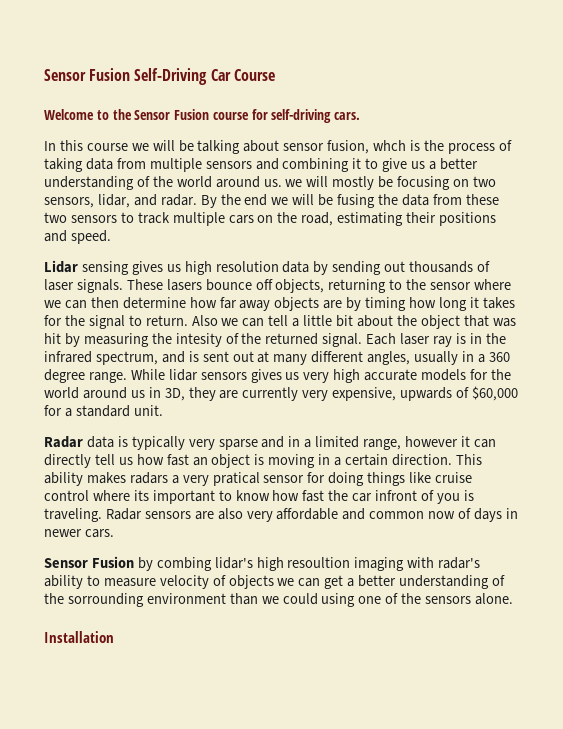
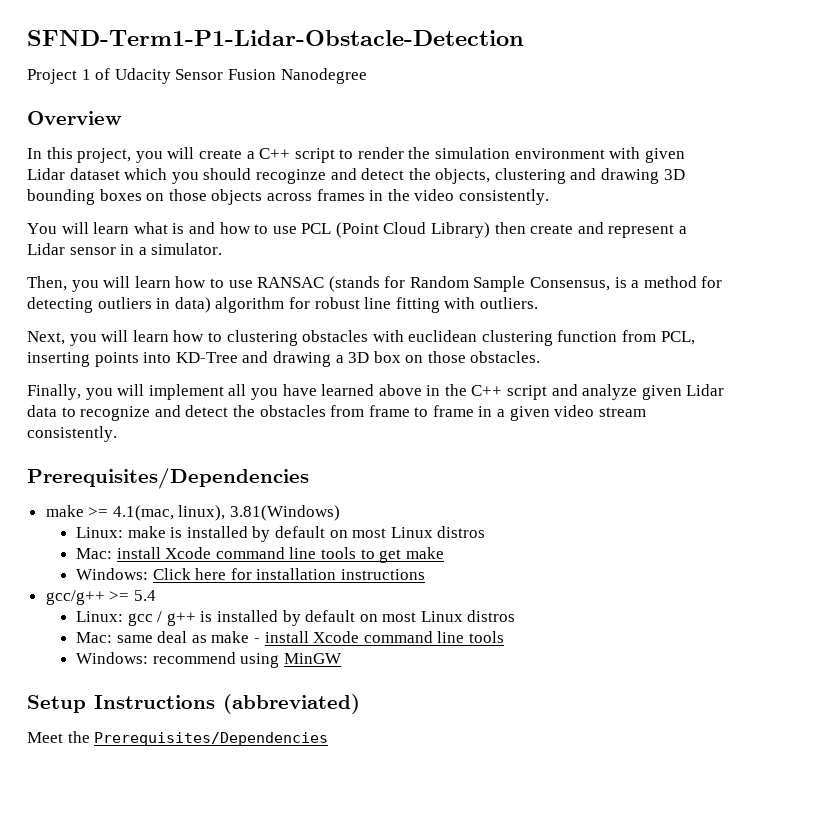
[44,68,275,85] [44,109,361,123] [44,140,512,154] [44,158,478,172] [44,176,496,190] [44,194,499,208] [44,212,497,226] [44,230,111,244] [44,260,491,275] [44,279,512,293] [44,297,515,311] [44,315,516,329] [44,333,506,347] [44,351,510,365] [44,369,511,383] [44,386,518,401] [44,405,163,417] [44,436,496,450] [44,454,482,468] [44,472,473,486] [44,490,474,504] [44,508,518,522] [44,529,114,538] [44,556,481,571] [44,575,505,589] [44,593,514,607] [44,631,114,643] Sensor Fusion Self-Driving Car Course // Welcome to the Sensor Fusion course for self-driving cars. // In this course we will be talking about sensor fusion, whch is the process of taking data from multiple sensors and combining it to give us a better understanding of the world around us. we will mostly be focusing on two sensors, lidar, and radar. By the end we will be fusing the data from these two sensors to track multiple cars on the road, estimating their positions and speed. // Lidar sensing gives us high resolution data by sending out thousands of laser signals. These lasers bounce off objects, returning to the sensor where we can then determine how far away objects are by timing how long it takes for the signal to return. Also we can tell a little bit about the object that was hit by measuring the intesity of the returned signal. Each laser ray is in the infrared spectrum, and is sent out at many different angles, usually in a 360 degree range. While lidar sensors gives us very high accurate models for the world around us in 3D, they are currently very expensive, upwards of $60,000 for a standard unit. // Radar data is typically very sparse and in a limited range, however it can directly tell us how fast an object is moving in a certain direction. This ability makes radars a very pratical sensor for doing things like cruise control where its important to know how fast the car infront of you is traveling. Radar sensors are also very affordable and common now of days in newer cars. // Sensor Fusion by combing lidar's high resoultion imaging with radar's ability to measure velocity of objects we can get a better understanding of the sorrounding environment than we could using one of the sensors alone. // Installation -> [27,30,524,46] [27,68,367,84] [27,111,122,125] [27,147,685,163] [27,168,685,184] [27,189,549,205] [27,222,688,238] [27,243,223,255] [27,276,723,292] [27,297,538,313] [27,330,695,346] [27,351,541,367] [27,384,725,400] [27,405,646,421] [27,426,117,442] [27,468,309,489] [45,505,341,521] [75,526,486,542] [75,547,444,563] [75,568,425,580] [45,590,156,605] [75,610,516,626] [75,631,504,643] [75,652,342,668] [27,694,360,714] [27,731,329,746] SFND-Term1-P1-Lidar-Obstacle-Detection // Project 1 of Udacity Sensor Fusion Nanodegree // Overview // In this project, you will create a C++ script to render the simulation environment with given Lidar dataset which you should recoginze and detect the objects, clustering and drawing 3D bounding boxes on those objects across frames in the video consistently. // You will learn what is and how to use PCL (Point Cloud Library) then create and represent a Lidar sensor in a simulator. // Then, you will learn how to use RANSAC (stands for Random Sample Consensus, is a method for detecting outliers in data) algorithm for robust line fitting with outliers. // Next, you will learn how to clustering obstacles with euclidean clustering function from PCL, inserting points into KD-Tree and drawing a 3D box on those obstacles. // Finally, you will implement all you have learned above in the C++ script and analyze given Lidar data to recognize and detect the obstacles from frame to frame in a given video stream consistently. // Prerequisites/Dependencies // make >= 4.1(mac, linux), 3.81(Windows) // Linux: make is installed by default on most Linux distros // Mac: install Xcode command line tools to get make // Windows: Click here for installation instructions // gcc/g++ >= 5.4 // Linux: gcc / g++ is installed by default on most Linux distros // Mac: same deal as make - install Xcode command line tools // Windows: recommend using MinGW // Setup Instructions (abbreviated) // Meet the Prerequisites/Dependencies

